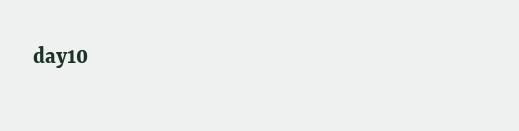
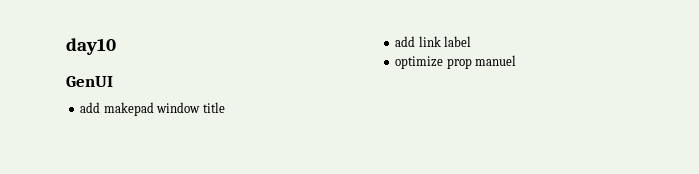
(88, 57) none -> [66,76,113,87] [80,102,225,116] [395,36,472,47] [395,55,517,69] // GenUI // add makepad window title // add link label // optimize prop manuel

